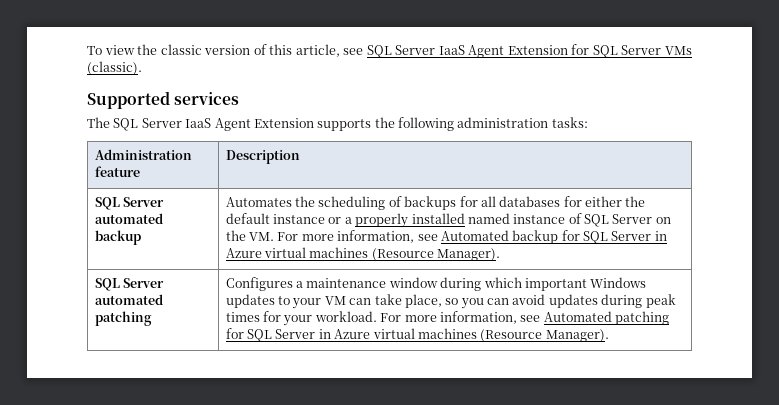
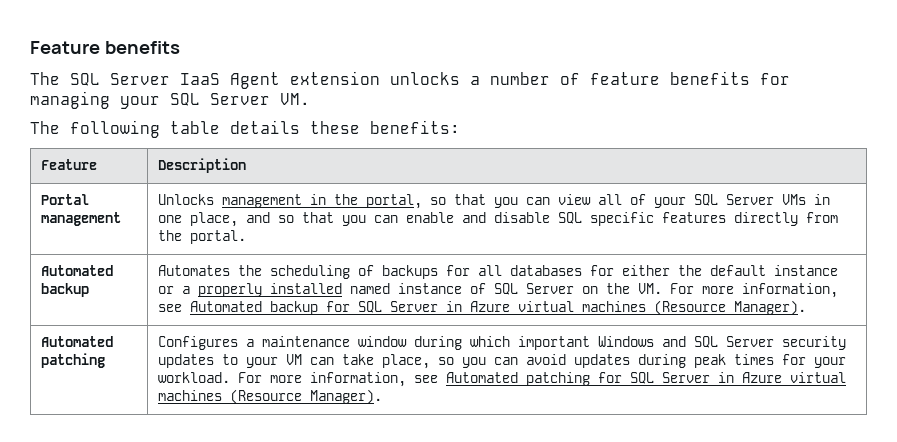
[87,44,692,58] [87,61,142,75] [87,91,240,109] To view the classic version of this article, see SQL Server IaaS Agent Extension for SQL Server VMs (classic). // Supported services -> [30,41,180,54] Feature benefits
[253,117,588,131] [94,149,192,160] [94,166,140,177] [225,150,300,164] [94,197,165,210] [94,213,163,224] Extension supports the following administration tasks: // Administration feature | Description // SQL Server automated -> [290,71,790,85] [30,91,310,109] [30,120,460,138] [40,159,97,170] [157,158,246,173] [40,194,89,205] [40,212,121,226] [157,194,830,209] [157,212,838,227] [157,230,246,244] [40,265,113,276] extension unlocks a number of feature benefits for managing your SQL Server VM. // The following table details these benefits: // Feature | Description // Portal management | Unlocks management in the portal, so that you can view all of your SQL Server VMs in one place, and so that you can enable and disable SQL specific features directly from the portal. // Automated
[94,278,165,291] [94,294,163,305] SQL Server automated -> [40,336,113,347] Automated
(647, 282) none -> [661,336,846,350] and SQL Server security

